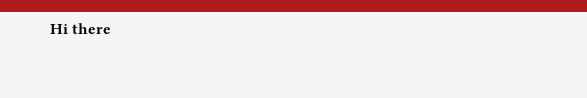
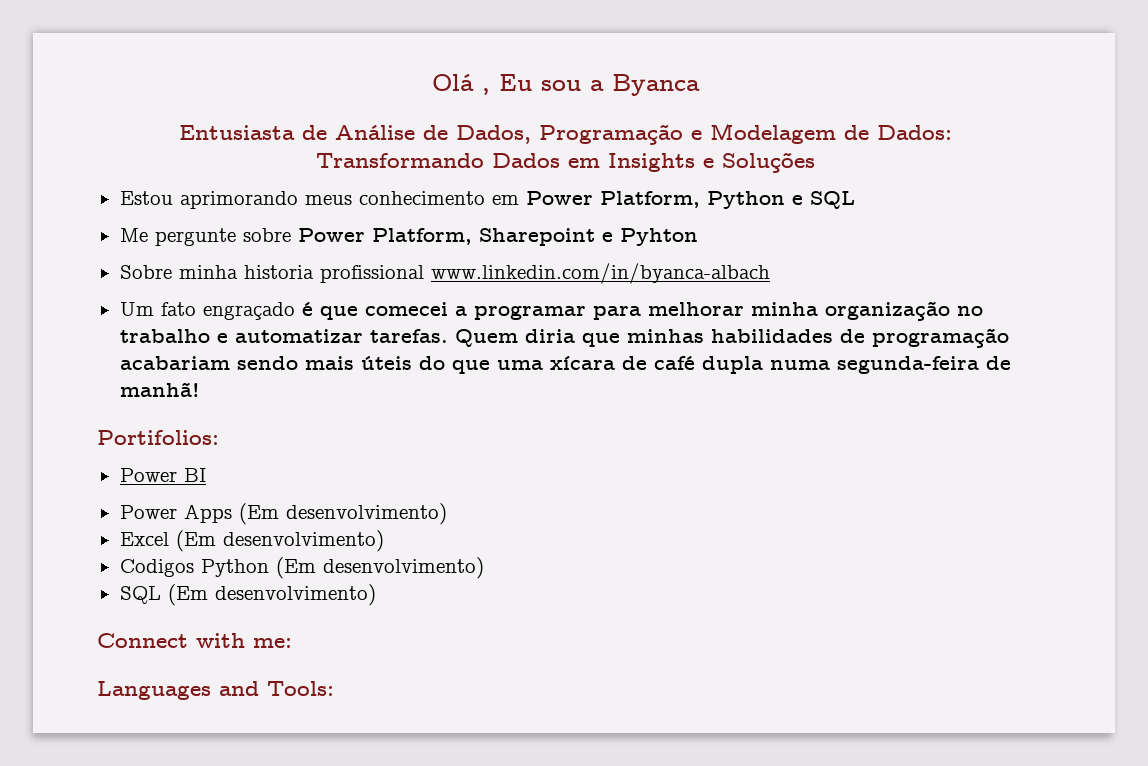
[50,23,112,34] Hi there -> [432,74,700,96] [179,123,952,145] [316,152,815,173] [119,191,855,209] [119,228,698,246] [119,263,770,284] [119,301,983,321] [119,328,1009,348] [119,356,1011,374] [119,382,200,397] [97,430,219,445] [119,468,206,482] [119,503,447,525] [119,530,384,552] [119,557,484,579] [119,584,376,606] [97,633,292,648] [97,681,334,700] Olá , Eu sou a Byanca // Entusiasta de Análise de Dados, Programação e Modelagem de Dados: Transformando Dados em Insights e Soluções // Estou aprimorando meus conhecimento em Power Platform, Python e SQL // Me pergunte sobre Power Platform, Sharepoint e Pyhton // Sobre minha historia profissional www.linkedin.com/in/byanca-albach // Um fato engraçado é que comecei a programar para melhorar minha organização no trabalho e automatizar tarefas. Quem diria que minhas habilidades de programação acabariam sendo mais úteis do que uma xícara de café dupla numa segunda-feira de manhã! // Portifolios: // Power BI // Power Apps (Em desenvolvimento) // Excel (Em desenvolvimento) // Codigos Python (Em desenvolvimento) // SQL (Em desenvolvimento) // Connect with me: // Languages and Tools:

